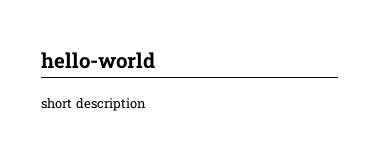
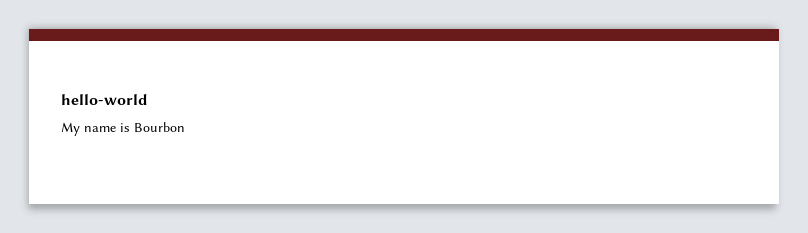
[41,98,146,111] short description -> [61,122,185,136] My name is Bourbon

